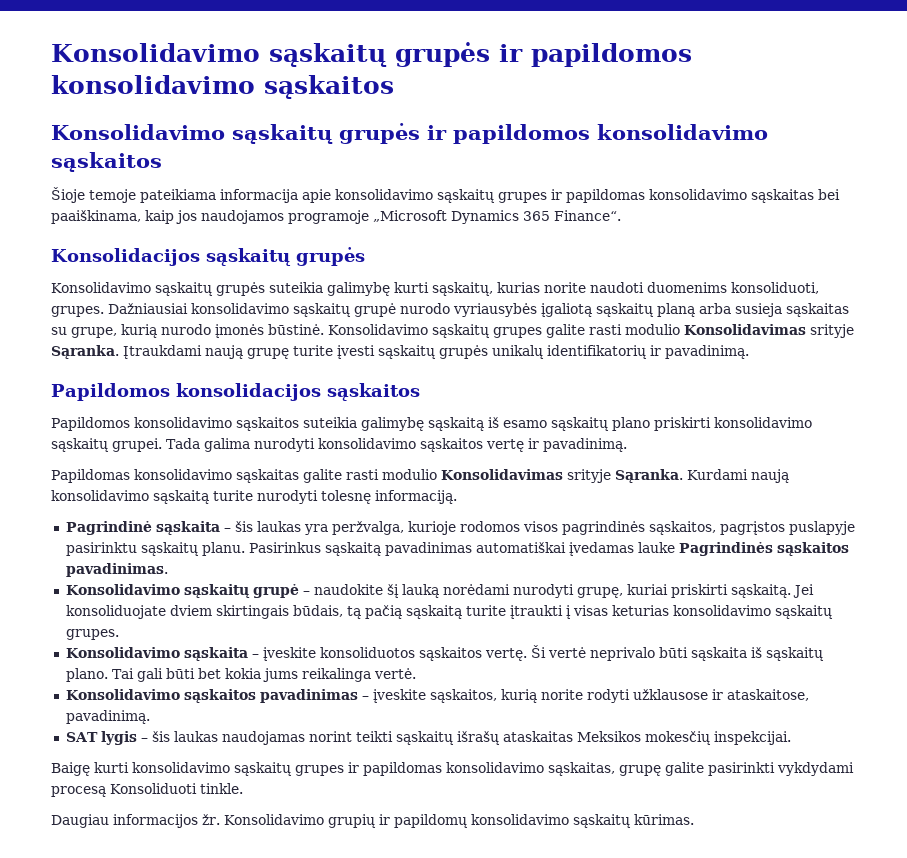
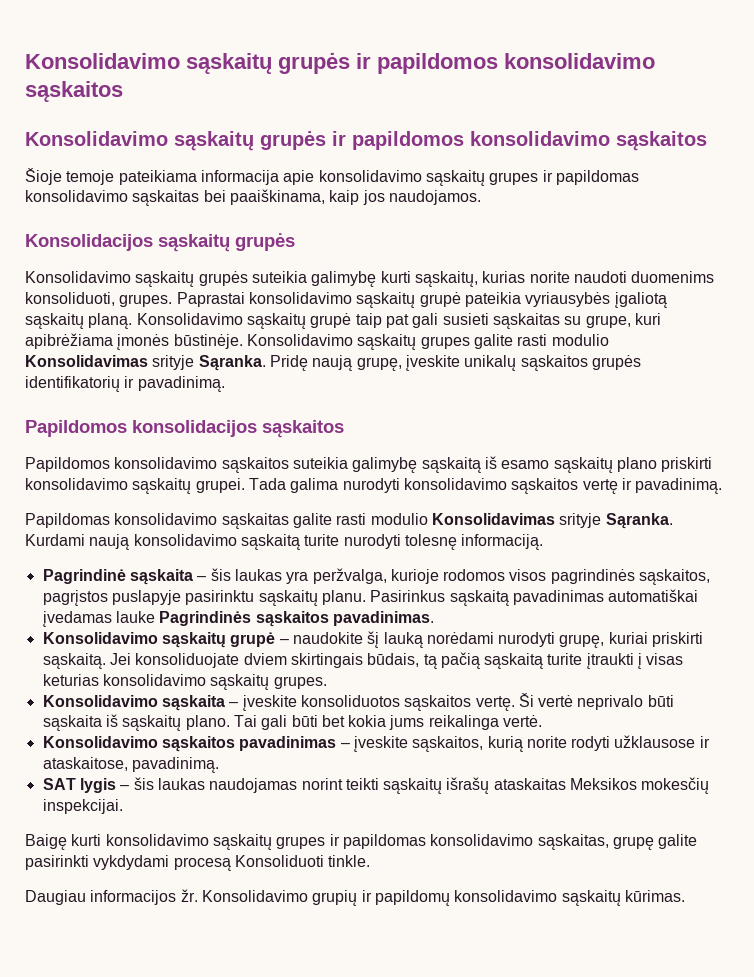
[201,210,621,224] naudojamos programoje „Microsoft Dynamics 365 Finance“. -> [388,190,481,205] naudojamos.
[108,303,188,314] Dažniausiai -> [176,292,245,307] Paprastai
[400,303,450,314] nurodo -> [464,292,521,307] pateikia
[657,303,849,317] [51,324,324,338] planą arba susieja sąskaitas su grupe, kurią nurodo įmonės būstinė. -> [88,313,661,329] [25,333,243,350] planą. Konsolidavimo sąskaitų grupė taip pat gali susieti sąskaitas su grupe, kuri apibrėžiama įmonės būstinėje.
[123,345,544,359] Įtraukdami naują grupę turite įvesti sąskaitų grupės unikalų -> [269,355,641,371] Pridę naują grupę, įveskite unikalų sąskaitos grupės

